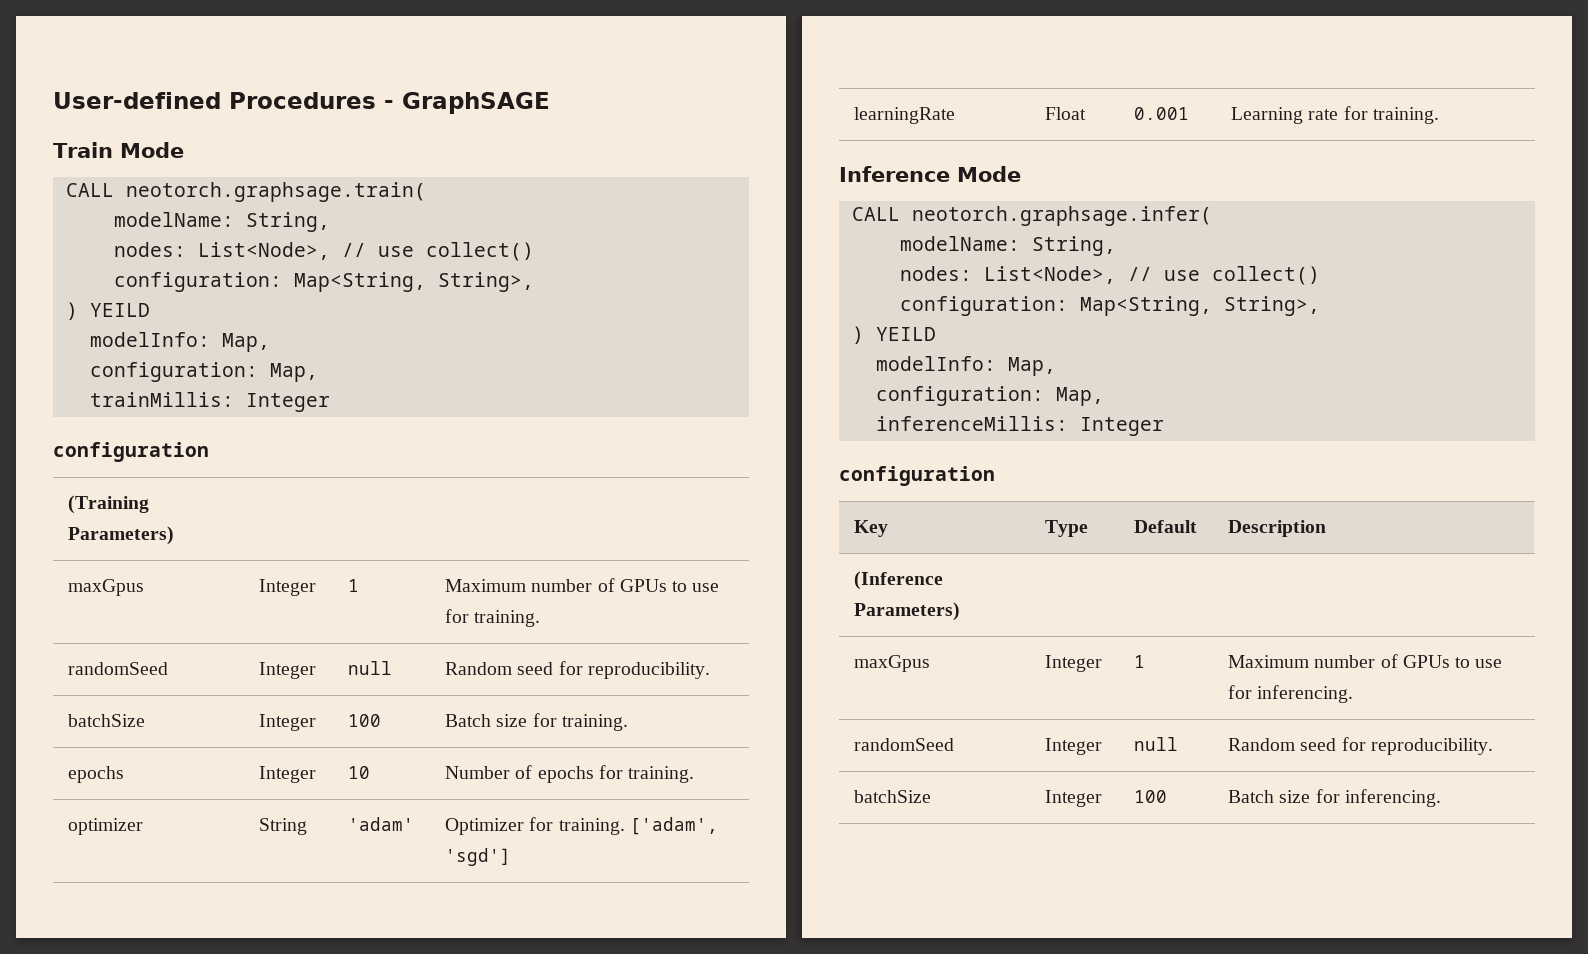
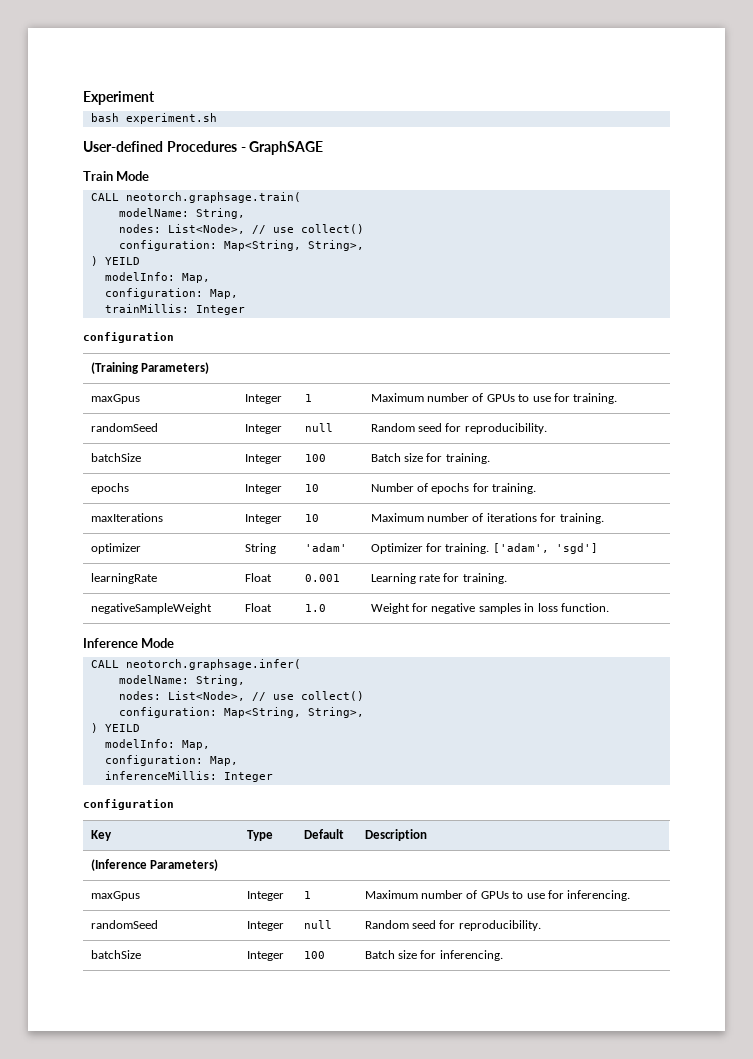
(53, 100) none -> [83,91,155,105] [90,113,217,124] Experiment // bash experiment.sh //
(695, 774) none -> [90,513,163,522] [244,514,282,524] [304,514,319,522] [370,513,604,524] // maxIterations | Integer | 10 | Maximum number of iterations for training.
(1439, 115) none -> [90,603,212,614] [244,603,272,612] [304,604,326,612] [370,603,609,614] // negativeSampleWeight | Float | 1.0 | Weight for negative samples in loss function.

